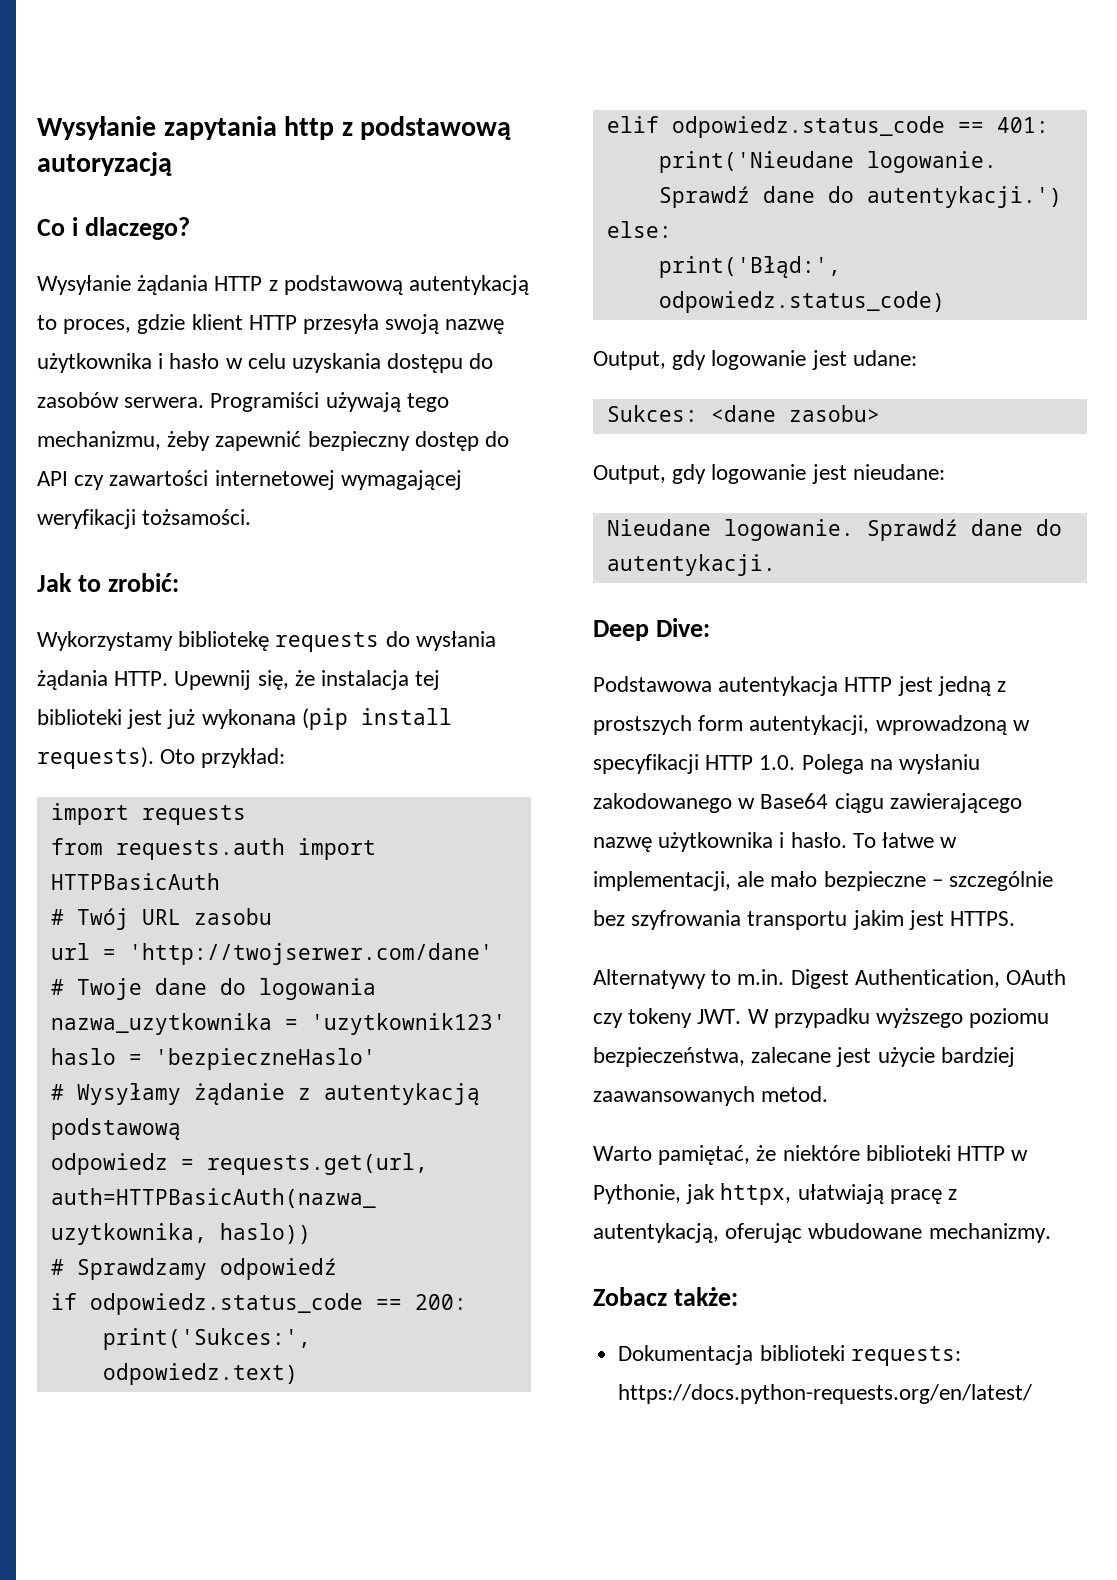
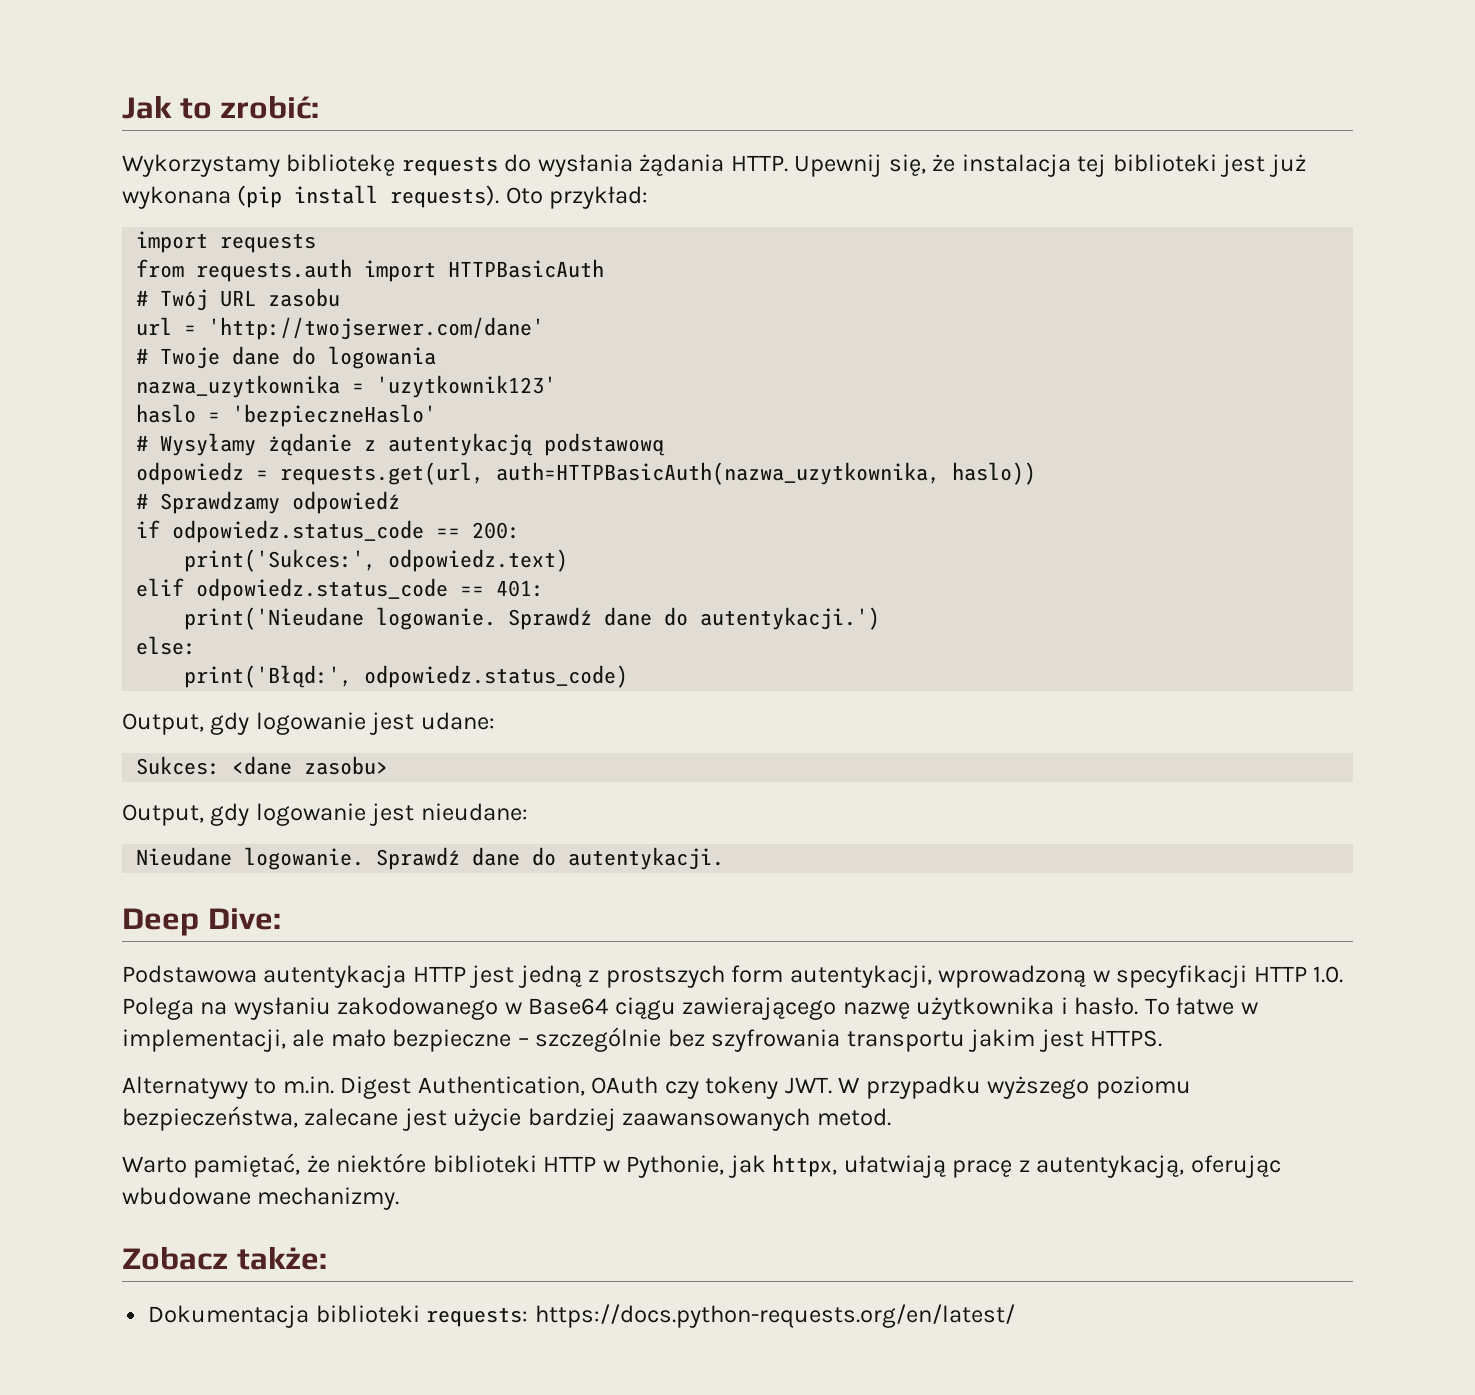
[37,116,512,140] [37,152,172,176] [37,217,190,240] [37,275,530,295] [37,314,505,334] [37,353,494,373] [37,392,449,412] [37,431,510,451] [37,470,462,490] [37,509,252,529] Wysyłanie zapytania http z podstawową autoryzacją // Co i dlaczego? // Wysyłanie żądania HTTP z podstawową autentykacją to proces, gdzie klient HTTP przesyła swoją nazwę użytkownika i hasło w celu uzyskania dostępu do zasobów serwera. Programiści używają tego mechanizmu, żeby zapewnić bezpieczny dostęp do API czy zawartości internetowej wymagającej weryfikacji tożsamości. // -> (122, 107) none

